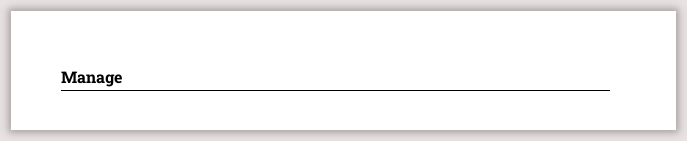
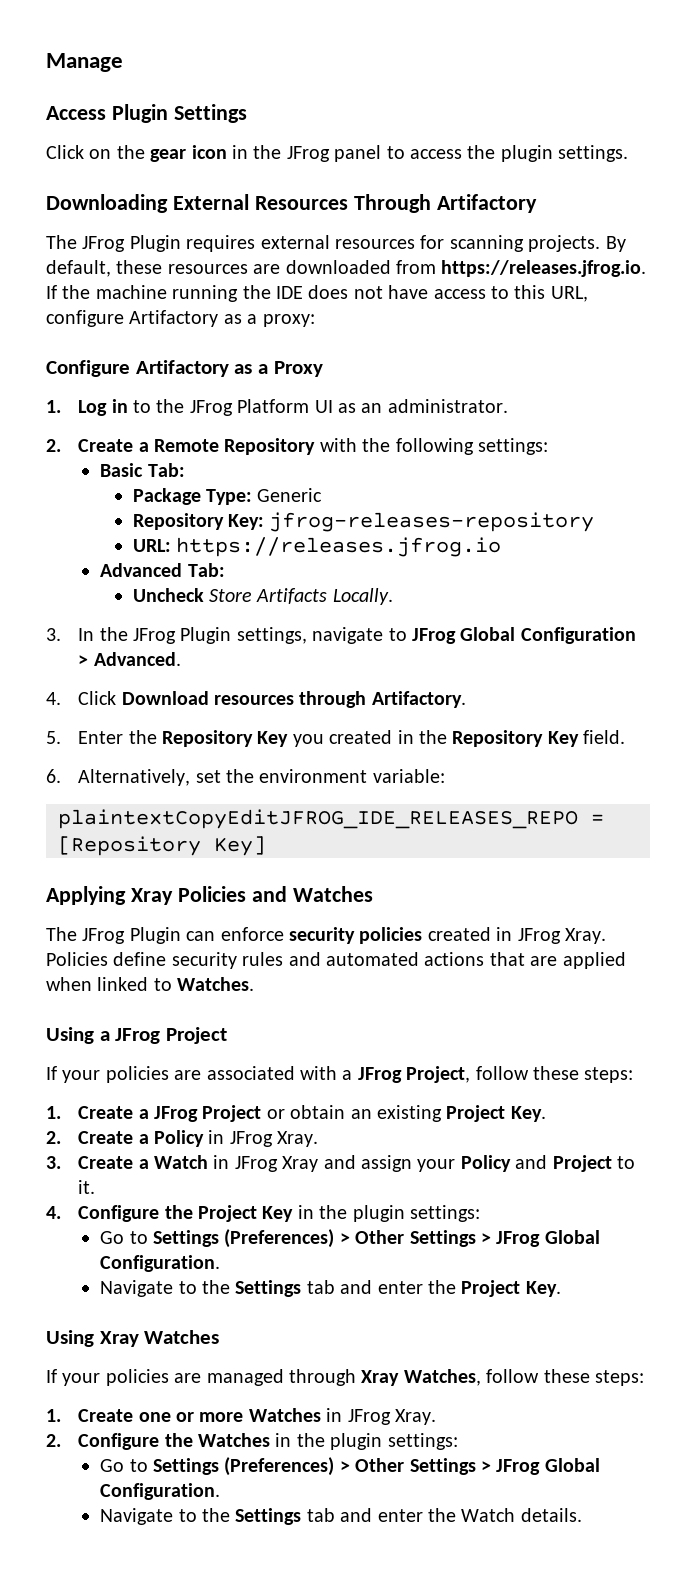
(122, 79) none -> [46,104,247,123] [46,145,629,162] [46,194,537,213] [46,235,626,252] [46,260,647,277] [46,285,588,302] [46,310,315,327] [46,360,323,377] [46,399,508,416] [46,438,549,455] [100,463,185,477] [132,488,323,505] [132,512,595,532] [132,537,501,557] [100,563,225,577] [132,588,393,605] [46,627,636,644] [78,652,181,666] [46,691,466,708] [46,730,626,747] [46,769,445,786] [58,809,604,829] [58,836,266,856] [46,886,373,905] [46,927,606,944] [46,952,626,969] [46,977,255,991] [46,1027,228,1044] [46,1066,634,1083] [46,1105,546,1122] [46,1130,319,1147] [46,1155,636,1172] [78,1180,96,1194] [46,1205,481,1222] [100,1229,600,1248] [100,1255,221,1272] [100,1280,561,1297] [46,1330,220,1347] [46,1369,644,1386] [46,1408,437,1425] [46,1433,458,1450] [100,1457,600,1476] [100,1483,221,1500] [100,1508,582,1525] // Access Plugin Settings // Click on the gear icon in the JFrog panel to access the plugin settings. // Downloading External Resources Through Artifactory // The JFrog Plugin requires external resources for scanning projects. By default, these resources are downloaded from https://releases.jfrog.io. If the machine running the IDE does not have access to this URL, configure Artifactory as a proxy: // Configure Artifactory as a Proxy // 1. Log in to the JFrog Platform UI as an administrator. // 2. Create a Remote Repository with the following settings: // Basic Tab: // Package Type: Generic // Repository Key: jfrog-releases-repository // URL: https://releases.jfrog.io // Advanced Tab: // Uncheck Store Artifacts Locally. // 3. In the JFrog Plugin settings, navigate to JFrog Global Configuration > Advanced. // 4. Click Download resources through Artifactory. // 5. Enter the Repository Key you created in the Repository Key field. // 6. Alternatively, set the environment variable: // plaintextCopyEditJFROG_IDE_RELEASES_REPO = [Repository Key] // Applying Xray Policies and Watches // The JFrog Plugin can enforce security policies created in JFrog Xray. Policies define security rules and automated actions that are applied when linked to Watches. // Using a JFrog Project // If your policies are associated with a JFrog Project, follow these steps: // 1. Create a JFrog Project or obtain an existing Project Key. // 2. Create a Policy in JFrog Xray. // 3. Create a Watch in JFrog Xray and assign your Policy and Project to it. // 4. Configure the Project Key in the plugin settings: // Go to Settings (Preferences) > Other Settings > JFrog Global Configuration. // Navigate to the Settings tab and enter the Project Key. // Using Xray Watches // If your policies are managed through Xray Watches, follow these steps: // 1. Create one or more Watches in JFrog Xray. // 2. Configure the Watches in the plugin settings: // Go to Settings (Preferences) > Other Settings > JFrog Global Configuration. // Navigate to the Settings tab and enter the Watch details.

